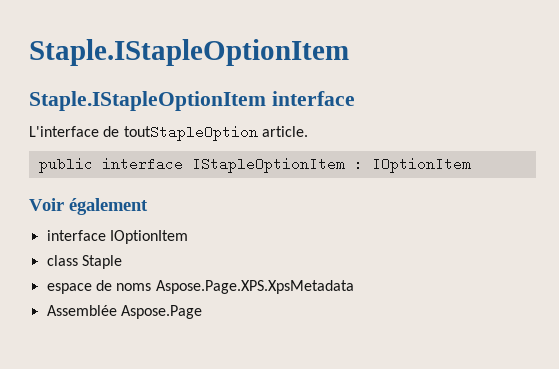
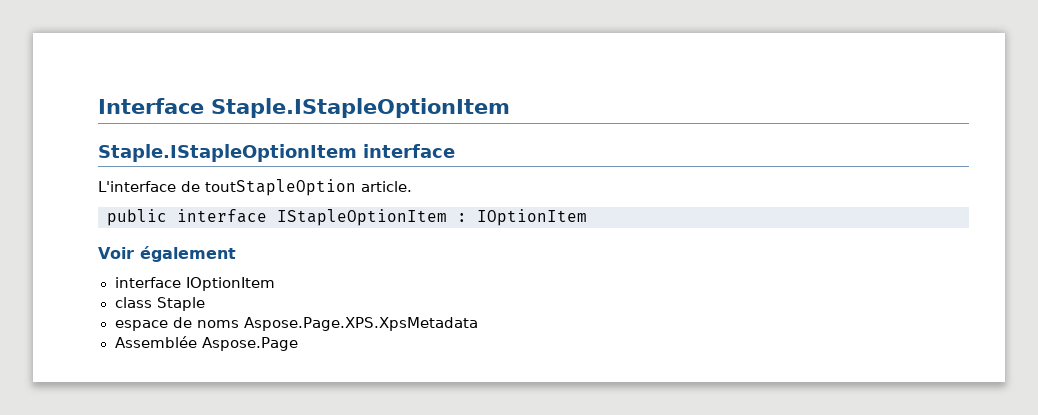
(29, 52) none -> [98,98,204,114] Interface

